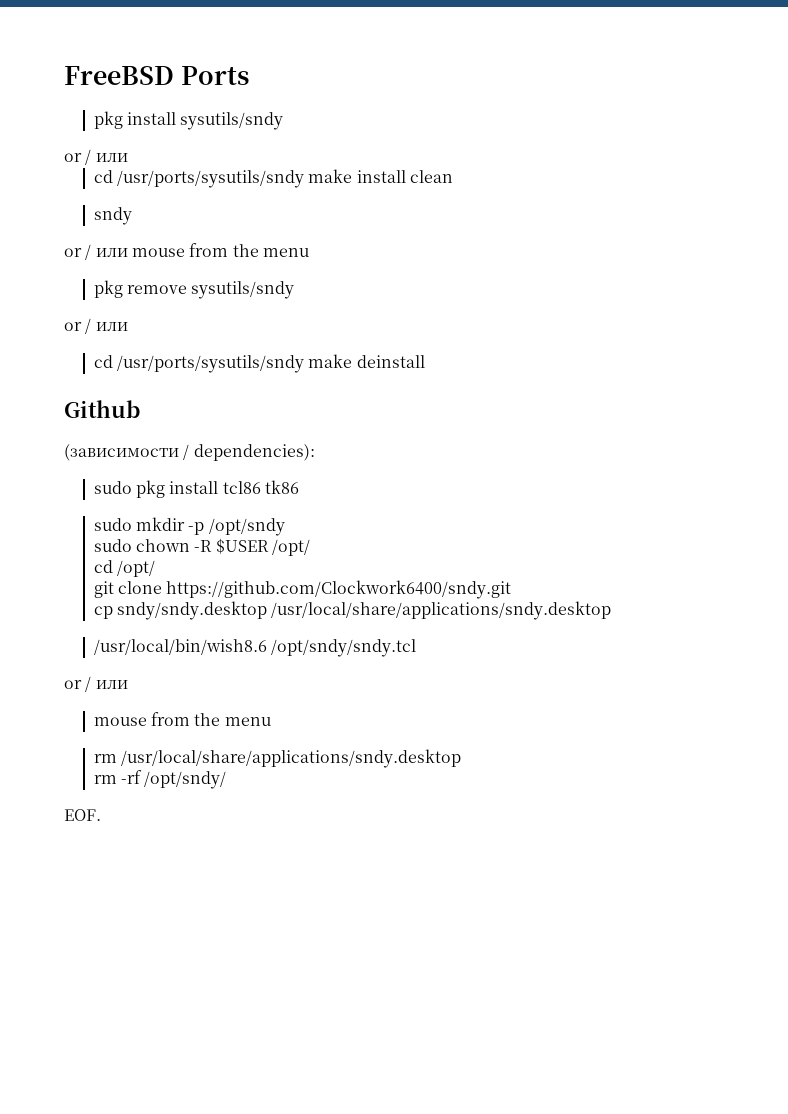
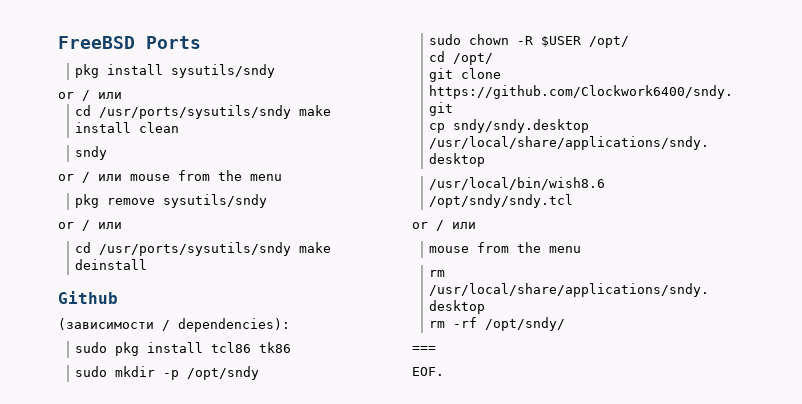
(227, 780) none -> [412,346,436,352] // ===

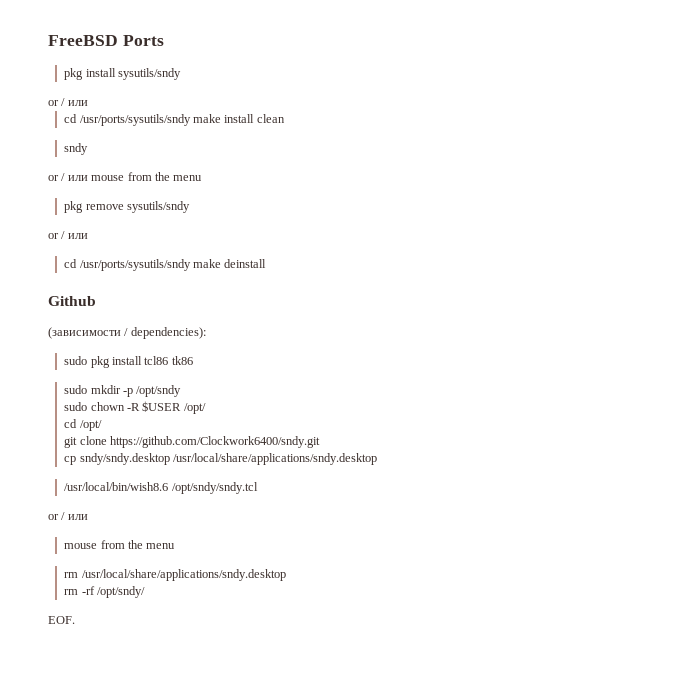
[412,346,436,352] // === -> (145, 592) none

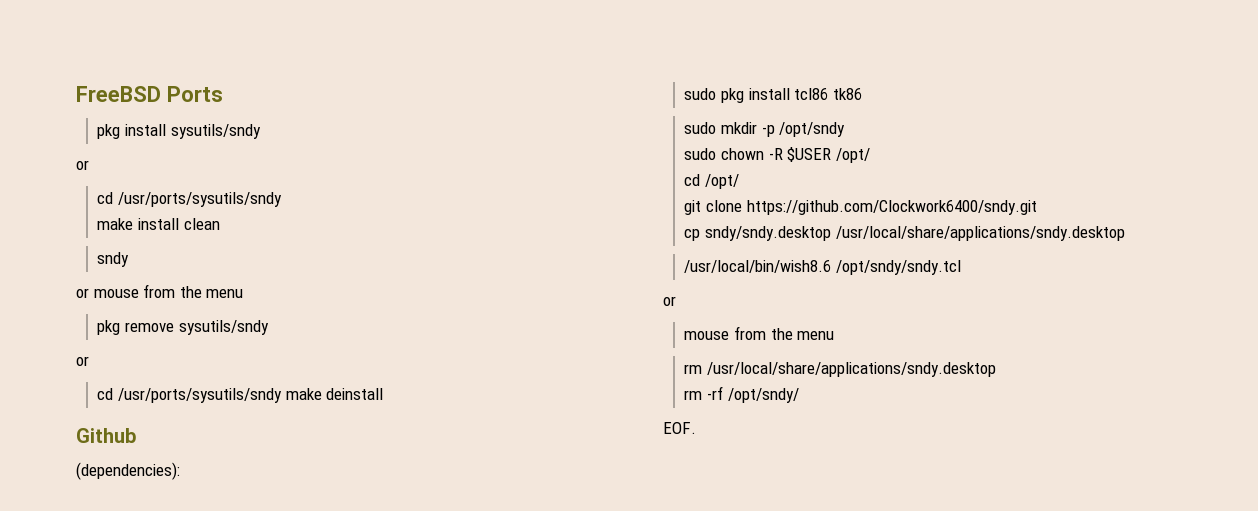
[61,98,88,106] [64,114,191,126] / или // cd /usr/ports/sysutils/sndy -> [97,192,283,207] // cd /usr/ports/sysutils/sndy //
[61,173,88,181] / или -> (89, 293) none
[61,231,88,239] / или -> (89, 361) none
[48,327,206,339] (зависимости / dependencies): -> [76,462,180,480] (dependencies):
[61,512,88,520] / или -> (676, 301) none

